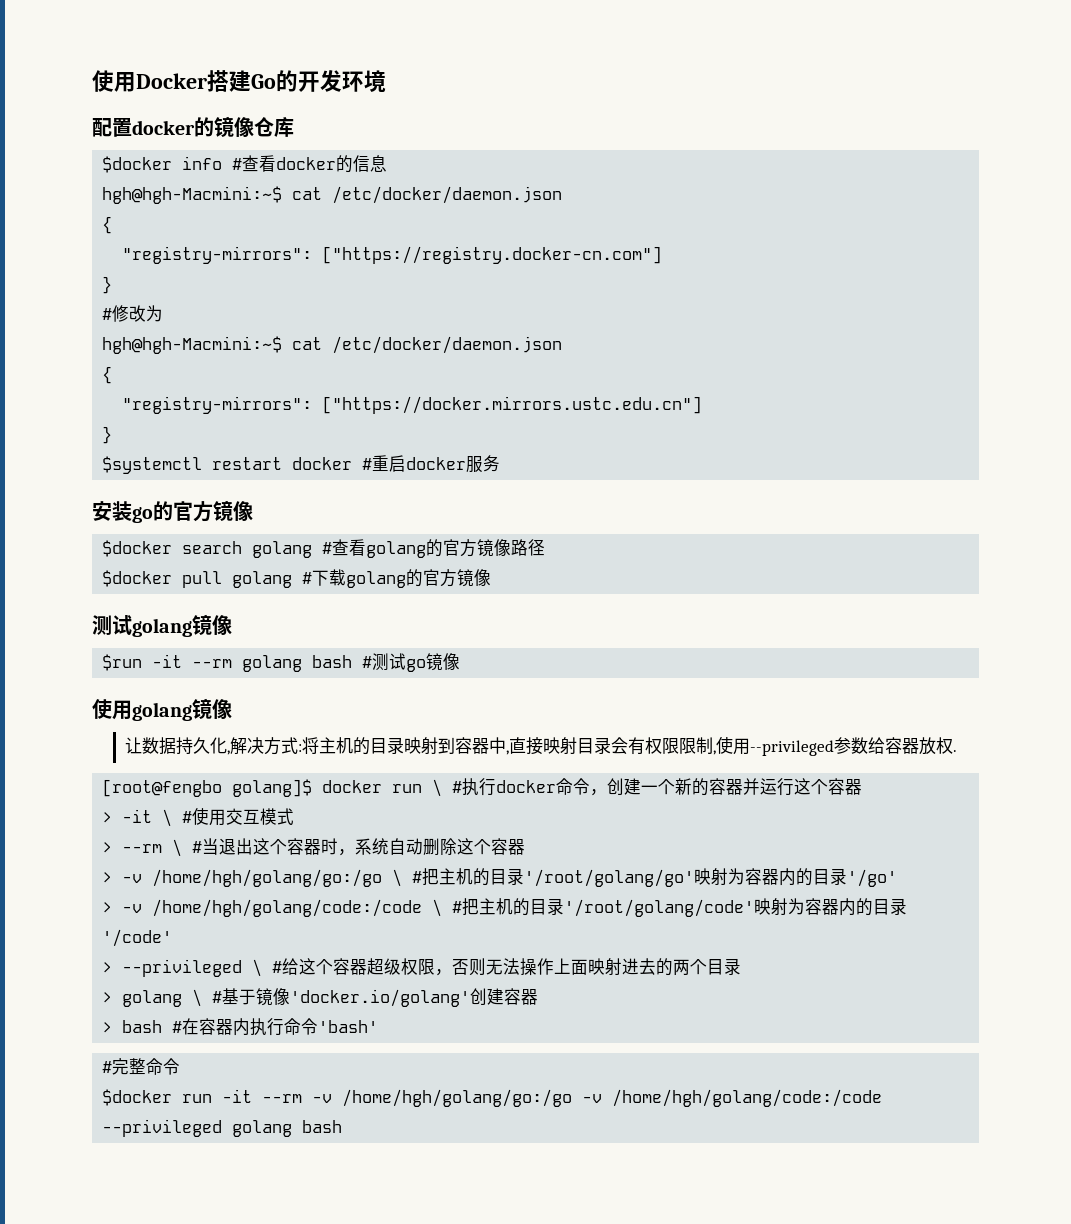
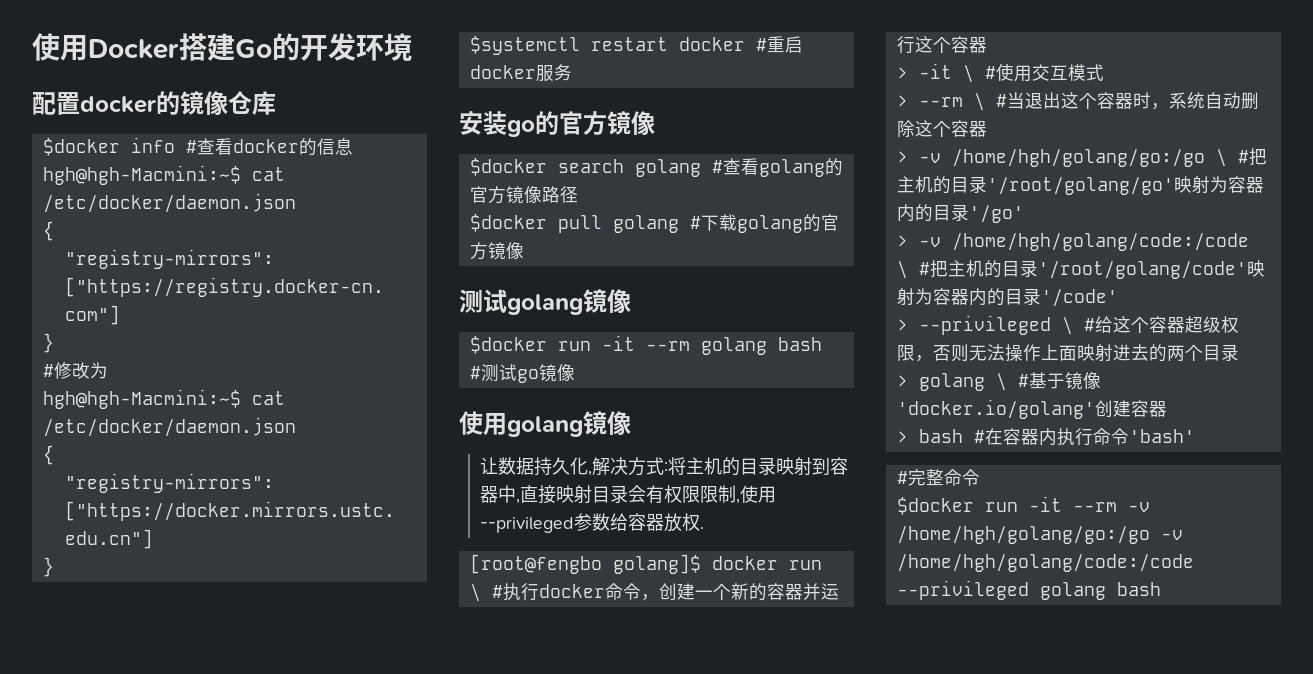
[102,654,143,671] $run -> [469,336,591,354] $docker run

